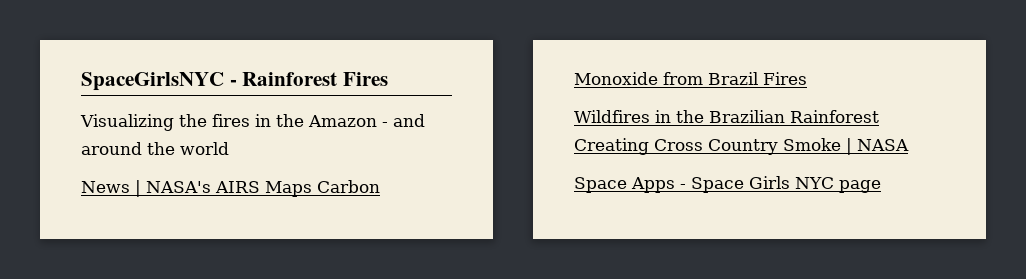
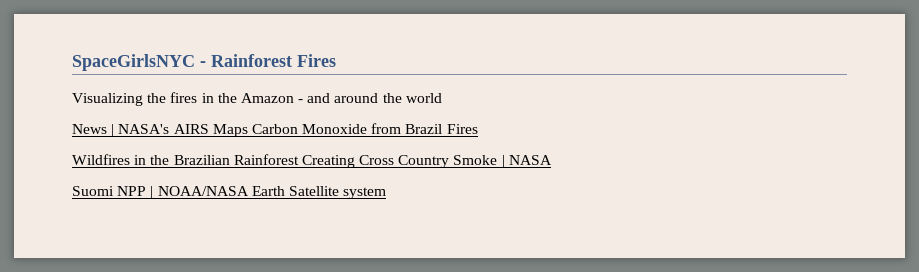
[574,176,881,193] Space Apps - Space Girls NYC page -> [72,186,387,199] Suomi NPP | NOAA/NASA Earth Satellite system

